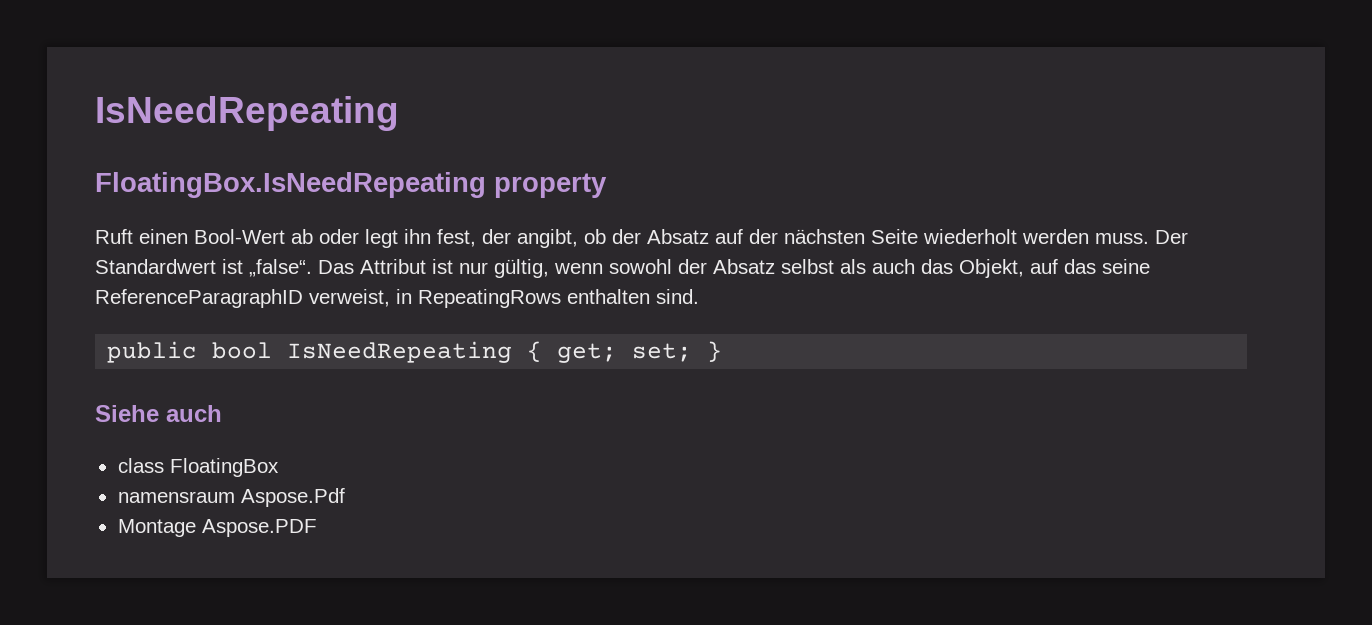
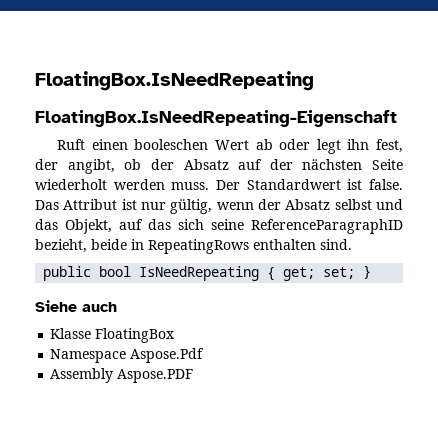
[95,96,399,131] [95,172,607,198] IsNeedRepeating // FloatingBox.IsNeedRepeating property -> [35,71,314,91] [35,110,397,127] FloatingBox.IsNeedRepeating // FloatingBox.IsNeedRepeating-Eigenschaft
[194,229,285,244] Bool-Wert -> [134,139,249,150] booleschen Wert
[249,259,312,277] „false“. -> [369,179,403,190] false.
[609,259,672,274] sowohl -> (254, 206) none
[840,259,915,274] als auch -> [376,199,403,210] und
(1096, 266) none -> [178,219,204,230] sich
[309,289,390,307] verweist, -> [35,239,127,253] bezieht, beide
[117,458,164,473] class -> [50,328,92,339] Klasse
[117,491,235,503] namensraum -> [50,349,127,363] Namespace
[117,519,196,537] Montage -> [50,368,114,383] Assembly

